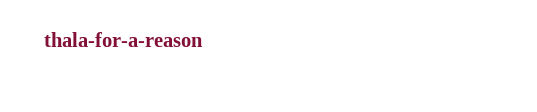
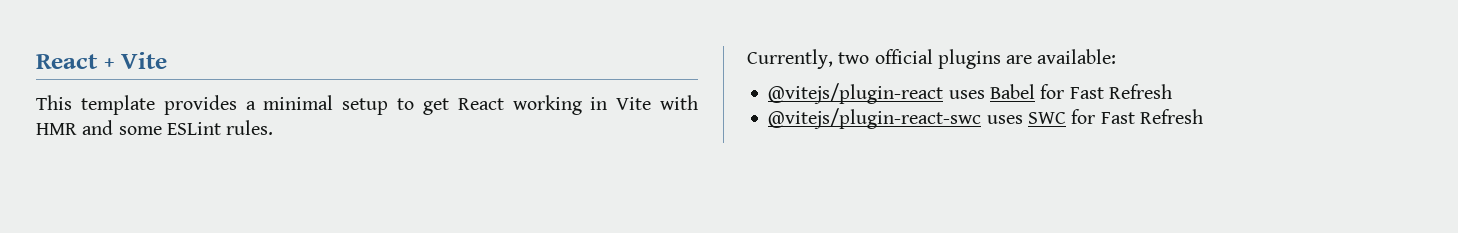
[44,32,203,47] thala-for-a-reason -> [36,52,168,69] [36,95,698,115] [36,120,274,135] [747,49,1117,69] [768,83,1172,104] [768,108,1203,129] React + Vite // This template provides a minimal setup to get React working in Vite with HMR and some ESLint rules. // Currently, two official plugins are available: // @vitejs/plugin-react uses Babel for Fast Refresh // @vitejs/plugin-react-swc uses SWC for Fast Refresh

